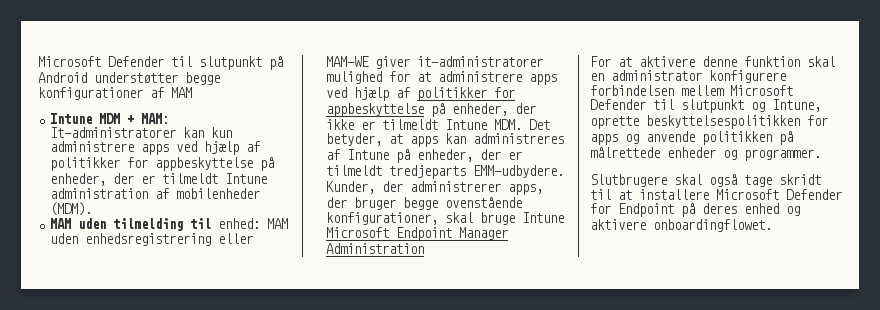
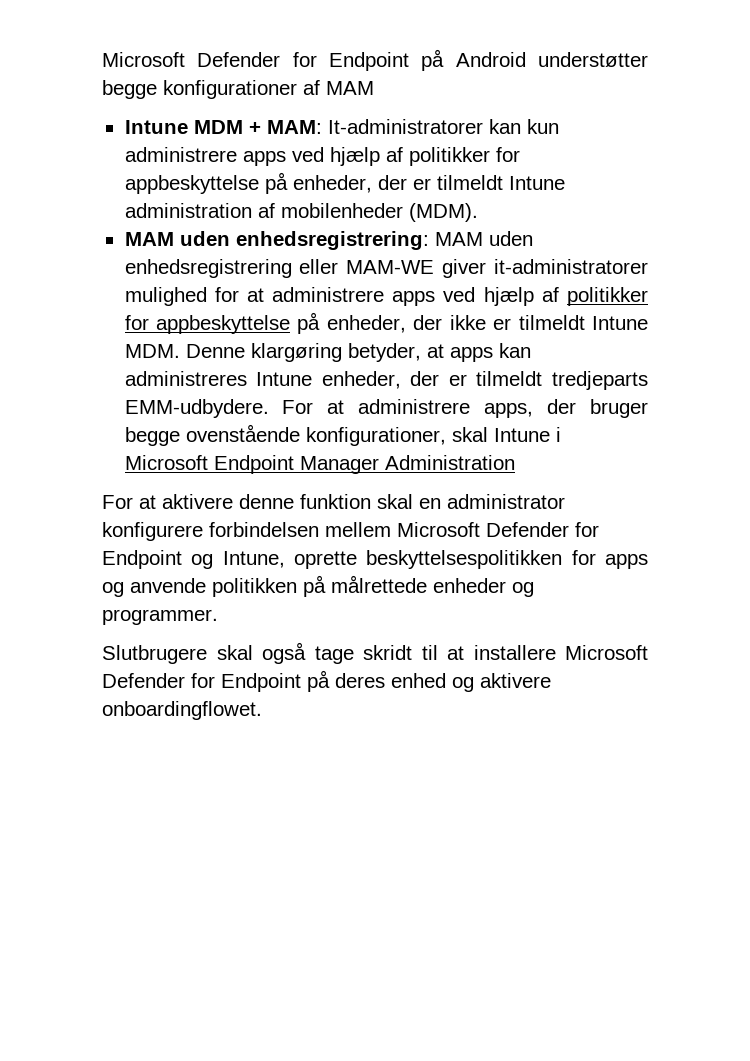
[38,56,262,70] Microsoft Defender til slutpunkt -> [102,52,409,71] Microsoft Defender for Endpoint
[113,218,261,231] tilmelding til enhed: -> [235,231,429,250] enhedsregistrering:
[529,119,551,130] Det -> [185,343,342,362] Denne klargøring
[326,149,411,163] af Intune på -> [256,372,313,386] Intune
[326,181,502,194] Kunder, der administrerer -> [282,399,471,414] For at administrere
[480,212,565,225] bruge Intune -> [493,427,561,442] Intune i
[653,99,744,113] til slutpunkt -> [575,522,599,537] [102,550,182,569] for Endpoint

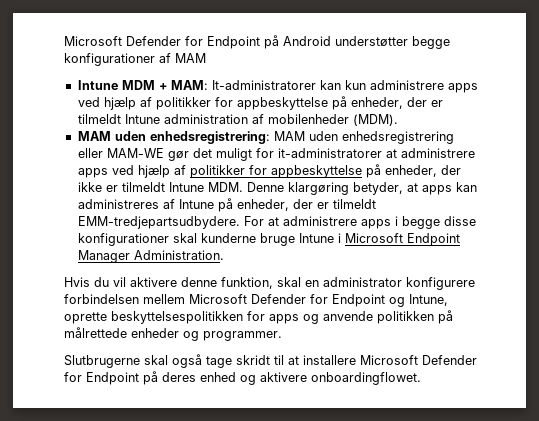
[442,259,648,278] [124,287,239,306] giver it-administratorer mulighed for -> [167,148,382,161] gør det muligt for it-administratorer
[256,371,648,390] [124,399,269,418] Intune enheder, der er tilmeldt tredjeparts EMM-udbydere. -> [162,198,376,212] [77,216,240,229] af Intune på enheder, der er tilmeldt EMM-tredjepartsudbydere.
[484,399,649,418] [124,424,488,446] apps, der bruger begge ovenstående konfigurationer, skal -> [360,216,476,229] [77,233,295,246] apps i begge disse konfigurationer skal kunderne bruge
[384,455,515,470] [102,495,156,509] Administration // For at -> [133,250,224,260] [64,277,126,287] Administration. // Hvis du vil
[300,494,371,509] funktion -> [221,277,273,289] funktion,
[102,645,207,664] Slutbrugere -> [64,355,140,368] Slutbrugerne

